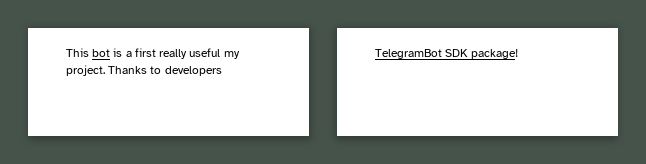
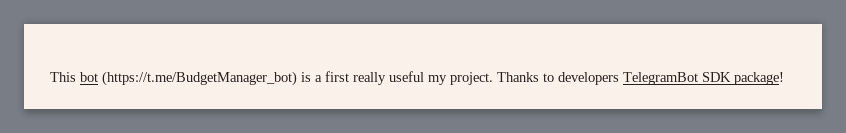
(111, 53) none -> [102,71,297,86] (https://t.me/BudgetManager_bot)

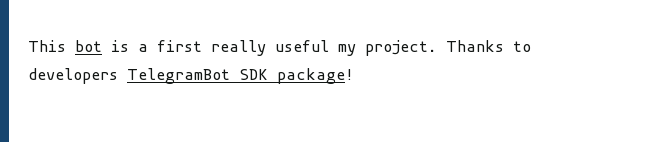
[102,71,297,86] (https://t.me/BudgetManager_bot) -> (102, 46) none

